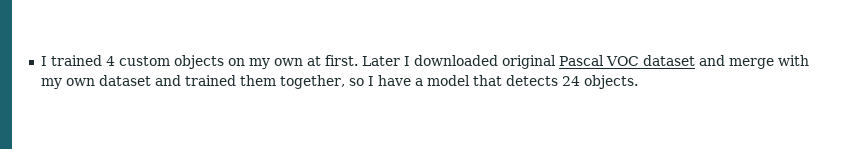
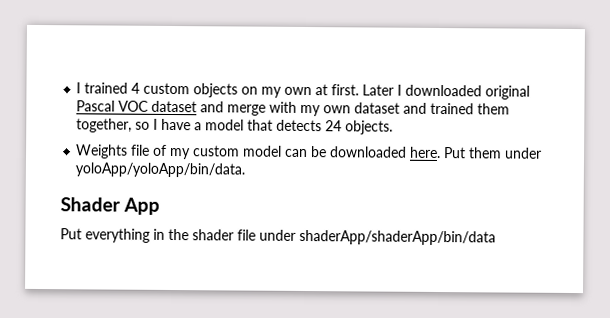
(638, 82) none -> [75,144,543,160] [75,162,246,178] [60,197,161,215] [60,228,496,246] // Weights file of my custom model can be downloaded here. Put them under yoloApp/yoloApp/bin/data. // Shader App // Put everything in the shader file under shaderApp/shaderApp/bin/data

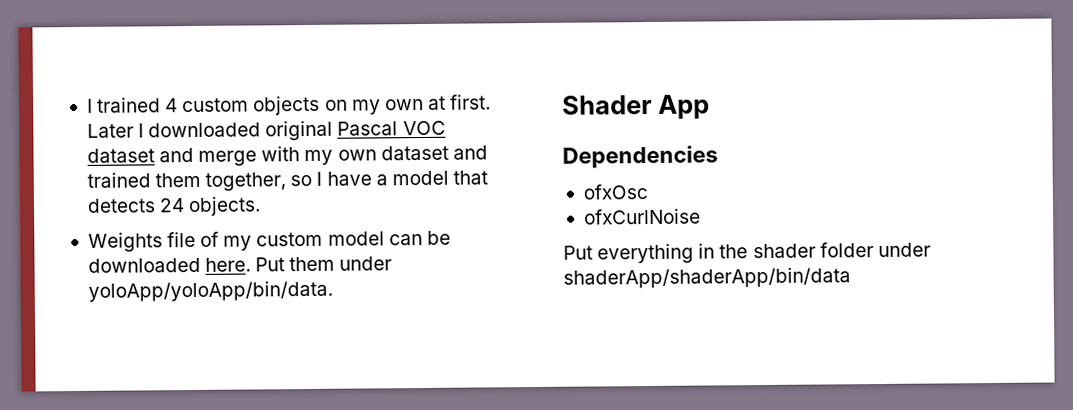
(161, 206) none -> [562,145,718,169] [582,184,648,200] [583,208,701,225] // Dependencies // ofxOsc // ofxCurlNoise
[237,229,256,241] file -> [819,242,874,258] folder

